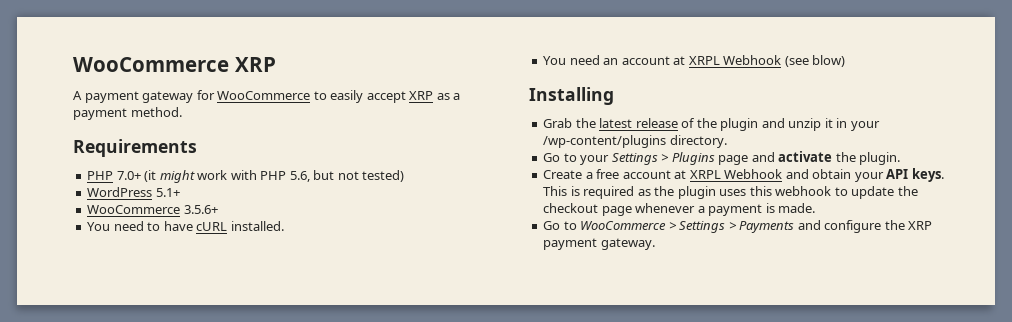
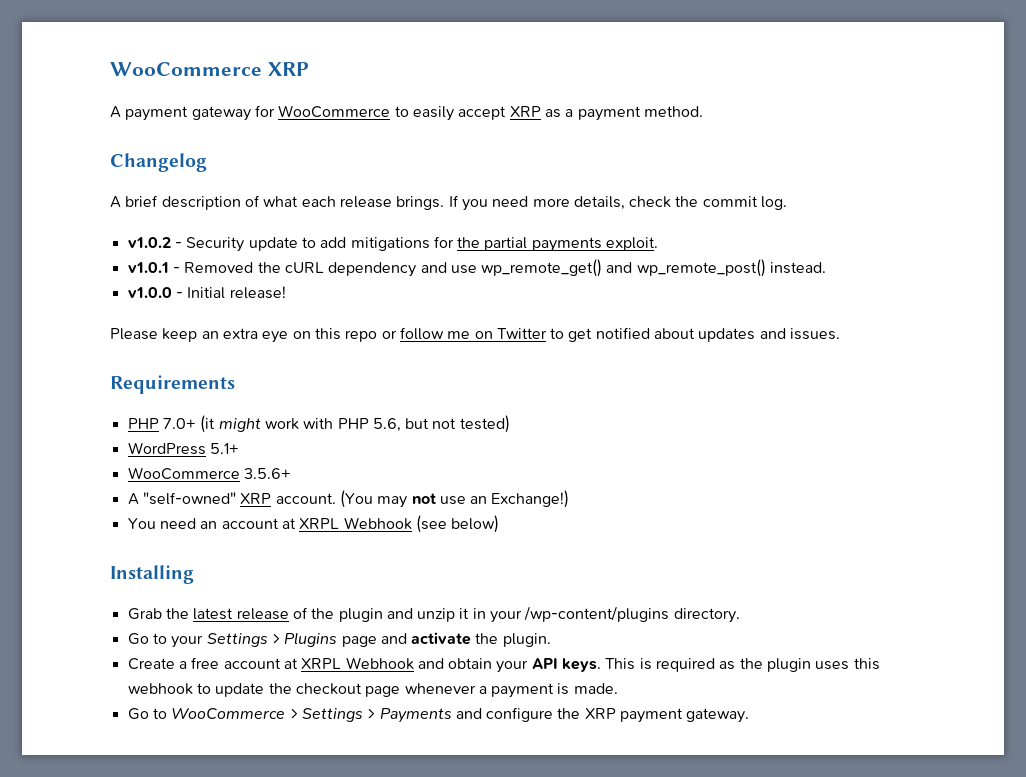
(182, 112) none -> [110,153,207,172] [110,195,788,211] [127,236,659,252] [127,259,827,277] [127,286,286,299] [110,327,841,343] // Changelog // A brief description of what each release brings. If you need more details, check the commit log. // v1.0.2 - Security update to add mitigations for the partial payments exploit. // v1.0.1 - Removed the cURL dependency and use wp_remote_get() and wp_remote_post() instead. // v1.0.0 - Initial release! // Please keep an extra eye on this repo or follow me on Twitter to get notified about updates and issues.
[87,221,284,231] You need to have cURL installed. -> [127,490,570,508] A "self-owned" XRP account. (You may not use an Exchange!)
[812,55,846,67] blow) -> [451,515,500,533] below)

